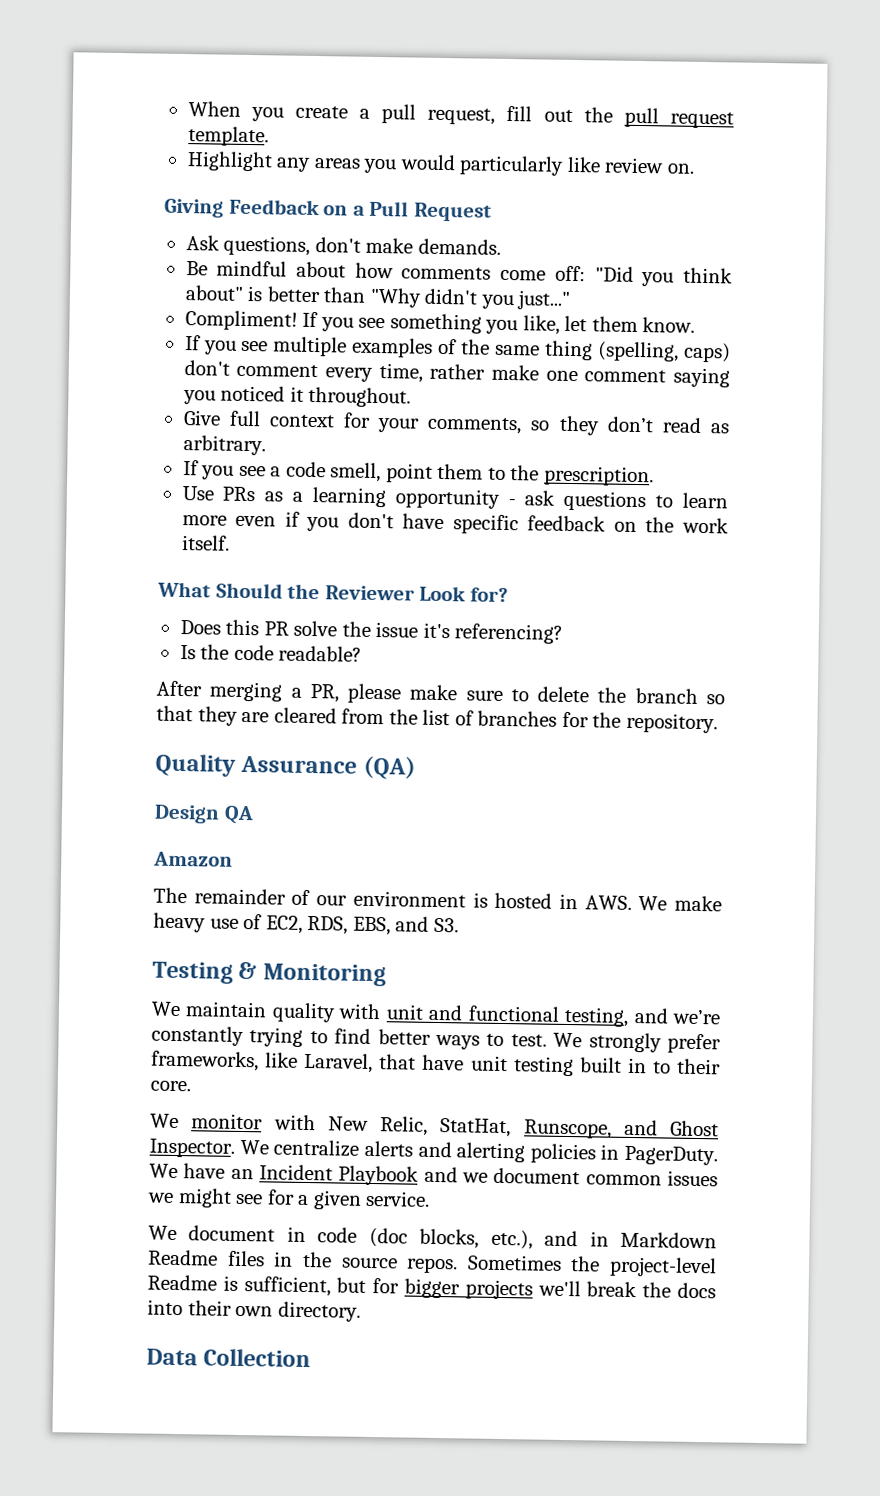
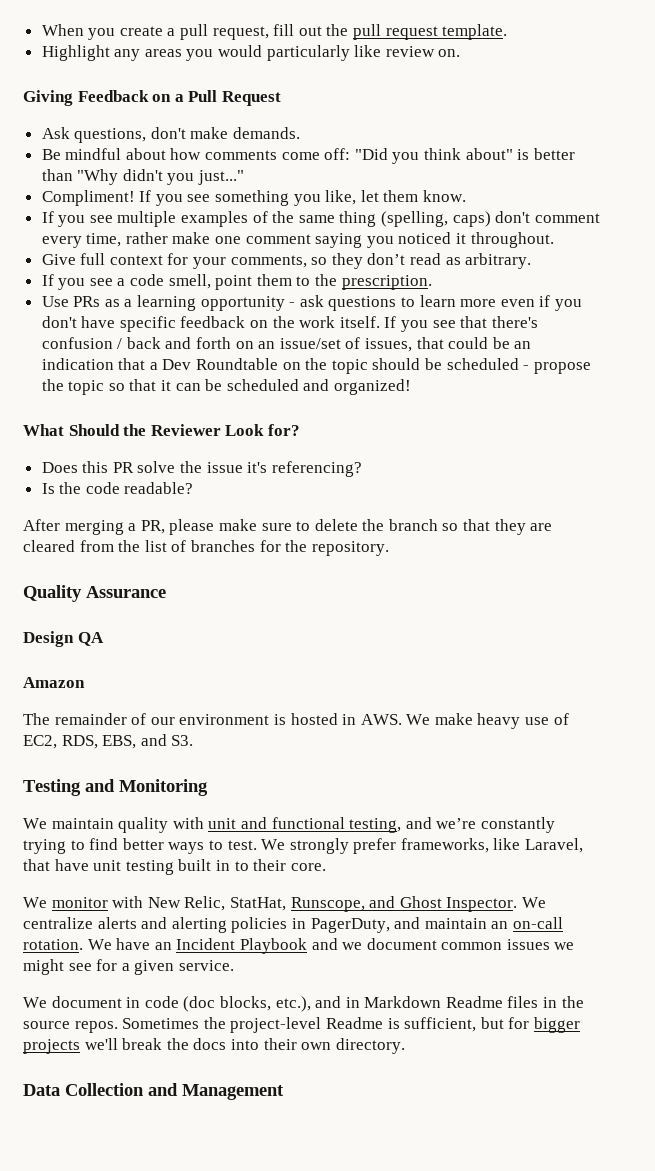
(230, 543) none -> [384,316,538,332] [41,337,532,352] [41,358,591,374] [41,379,412,395] If you see that there's confusion / back and forth on an issue/set of issues, that could be an indication that a Dev Roundtable on the topic should be scheduled - propose the topic so that it can be scheduled and organized!
[362,755,416,780] (QA) -> (166, 592) none
[238,961,258,980] & -> [85,779,115,792] and
[624,1145,718,1166] PagerDuty. -> [310,917,563,933] [23,939,83,950] PagerDuty, and maintain an on-call rotation.
(312, 1358) none -> [148,1083,284,1100] and Management

